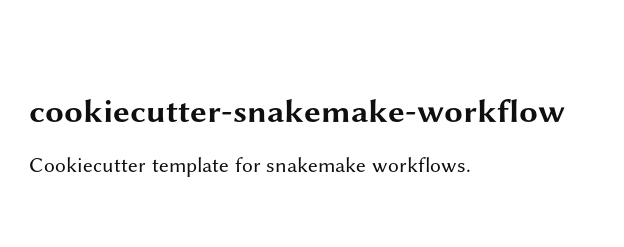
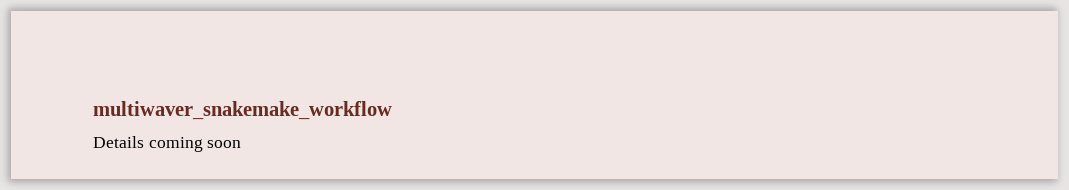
[29,99,565,122] [29,157,472,177] cookiecutter-snakemake-workflow // Cookiecutter template for snakemake workflows. -> [93,101,392,120] [93,136,242,152] multiwaver_snakemake_workflow // Details coming soon

